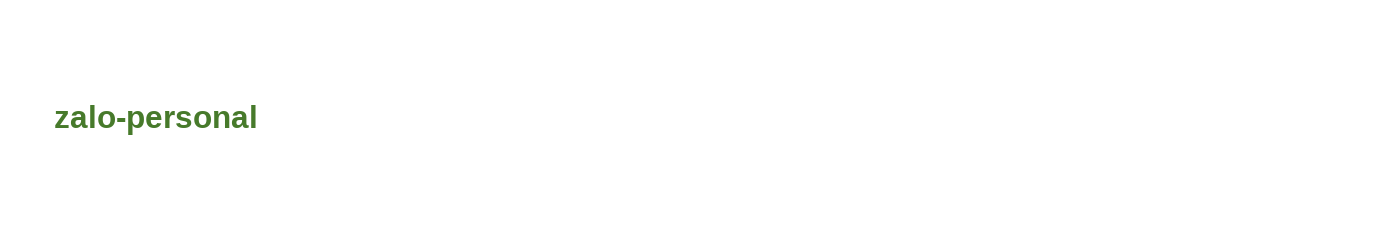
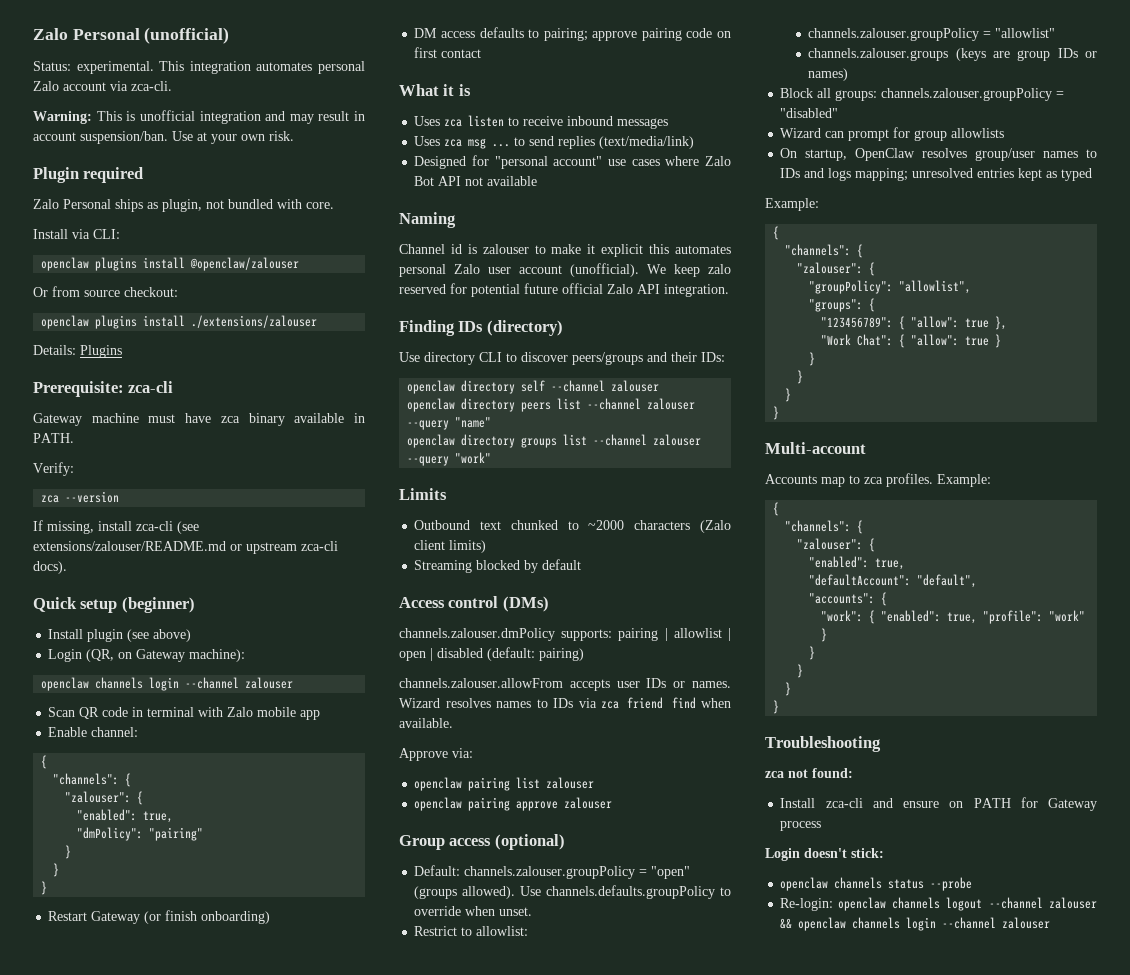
[54,105,258,135] zalo-personal -> [33,27,230,44] [33,61,365,74] [33,81,172,91] [33,110,365,124] [33,131,294,144] [33,167,144,183] [33,199,334,212] [33,229,120,239] [41,257,300,271] [33,286,178,297] [41,315,318,329] [33,345,122,358] [33,381,174,397] [33,413,366,426] [33,433,74,443] [33,462,74,476] [41,491,120,503] [33,520,199,534] [33,541,338,554] [33,561,67,574] [33,597,195,613] [48,629,192,642] [48,649,246,662] [41,677,294,691] [48,707,321,720] [48,727,139,737] [41,755,48,769] [53,773,132,787] [65,791,144,805] [77,809,174,823] [77,827,204,841] [65,845,72,859] [53,863,60,877] [41,881,48,895] [48,910,271,924] [414,27,731,41] [414,47,482,58] [399,84,471,96] [414,115,669,129] [414,136,695,149] [414,155,731,169] [414,176,538,186] [399,212,456,228] [399,244,731,257] [399,263,731,277] [399,283,729,297] [399,320,563,336] [399,352,725,365] [407,380,660,394] [407,398,696,412] [407,417,492,430] [407,434,702,448] [407,452,492,466] [399,488,447,500] [414,520,731,533] [414,540,487,553] [414,559,582,573] [399,596,549,612] [399,628,731,641] [399,647,584,661] [399,678,731,691] [399,697,731,709] [399,718,453,728] [399,748,473,761] [414,777,595,791] [414,797,613,811] [399,834,565,850] [414,865,691,879] [414,885,731,899] [414,906,533,916] [414,926,529,936] [808,28,1056,41] [808,48,1097,61] [808,68,849,81] [780,88,1065,101] [780,108,839,118] [780,127,1005,141] [780,148,1097,161] [780,168,1093,181] [765,198,819,211] [773,226,780,240] [785,244,864,258] [797,262,876,276] [809,280,972,294] [809,298,876,312] [821,316,1008,330] [821,334,1002,348] [809,352,816,366] [797,370,804,384] [785,388,792,402] [773,406,780,420] [765,442,866,454] [765,473,991,487] [773,502,780,516] [785,520,864,534] [797,538,876,552] [809,556,906,570] [809,574,978,588] [809,592,888,606] [821,610,1086,624] [821,628,828,642] [809,646,816,660] [797,664,804,678] [785,682,792,696] [773,700,780,714] [765,736,881,752] [765,768,853,778] [780,797,1097,811] [780,821,822,831] [765,848,884,861] [780,877,973,891] [780,897,1097,911] [780,917,1051,931] Zalo Personal (unofficial) // Status: experimental. This integration automates personal Zalo account via zca-cli. // Warning: This is unofficial integration and may result in account suspension/ban. Use at your own risk. // Plugin required // Zalo Personal ships as plugin, not bundled with core. // Install via CLI: // openclaw plugins install @openclaw/zalouser // Or from source checkout: // openclaw plugins install ./extensions/zalouser // Details: Plugins // Prerequisite: zca-cli // Gateway machine must have zca binary available in PATH. // Verify: // zca --version // If missing, install zca-cli (see extensions/zalouser/README.md or upstream zca-cli docs). // Quick setup (beginner) // Install plugin (see above) // Login (QR, on Gateway machine): // openclaw channels login --channel zalouser // Scan QR code in terminal with Zalo mobile app // Enable channel: // { // "channels": { // "zalouser": { // "enabled": true, // "dmPolicy": "pairing" // } // } // } // Restart Gateway (or finish onboarding) // DM access defaults to pairing; approve pairing code on first contact // What it is // Uses zca listen to receive inbound messages // Uses zca msg ... to send replies (text/media/link) // Designed for "personal account" use cases where Zalo Bot API not available // Naming // Channel id is zalouser to make it explicit this automates personal Zalo user account (unofficial). We keep zalo reserved for potential future official Zalo API integration. // Finding IDs (directory) // Use directory CLI to discover peers/groups and their IDs: // openclaw directory self --channel zalouser // openclaw directory peers list --channel zalouser --query "name" // openclaw directory groups list --channel zalouser --query "work" // Limits // Outbound text chunked to ~2000 characters (Zalo client limits) // Streaming blocked by default // Access control (DMs) // channels.zalouser.dmPolicy supports: pairing | allowlist | open | disabled (default: pairing) // channels.zalouser.allowFrom accepts user IDs or names. Wizard resolves names to IDs via zca friend find when available. // Approve via: // openclaw pairing list zalouser // openclaw pairing approve zalouser // Group access (optional) // Default: channels.zalouser.groupPolicy = "open" (groups allowed). Use channels.defaults.groupPolicy to override when unset. // Restrict to allowlist: // channels.zalouser.groupPolicy = "allowlist" // channels.zalouser.groups (keys are group IDs or names) // Block all groups: channels.zalouser.groupPolicy = "disabled" // Wizard can prompt for group allowlists // On startup, OpenClaw resolves group/user names to IDs and logs mapping; unresolved entries kept as typed // Example: // { // "channels": { // "zalouser": { // "groupPolicy": "allowlist", // "groups": { // "123456789": { "allow": true }, // "Work Chat": { "allow": true } // } // } // } // } // Multi-account // Accounts map to zca profiles. Example: // { // "channels": { // "zalouser": { // "enabled": true, // "defaultAccount": "default", // "accounts": { // "work": { "enabled": true, "profile": "work" } // } // } // } // } // Troubleshooting // zca not found: // Install zca-cli and ensure on PATH for Gateway process // Login doesn't stick: // openclaw channels status --probe // Re-login: openclaw channels logout --channel zalouser && openclaw channels login --channel zalouser

